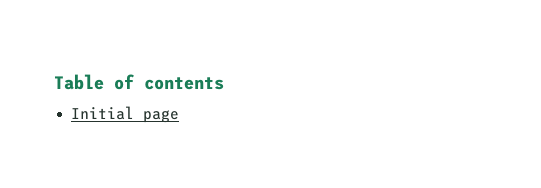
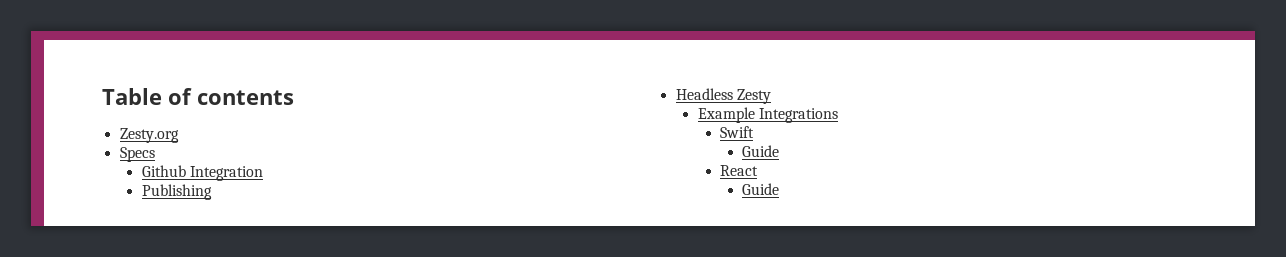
[71,106,180,123] Initial page -> [119,128,179,143] [119,147,155,162] [141,165,264,181] [141,184,212,200] [675,88,771,104] [697,107,839,123] [720,126,755,138] [742,145,780,157] [720,165,759,176] [742,183,780,195] Zesty.org // Specs // Github Integration // Publishing // Headless Zesty // Example Integrations // Swift // Guide // React // Guide

